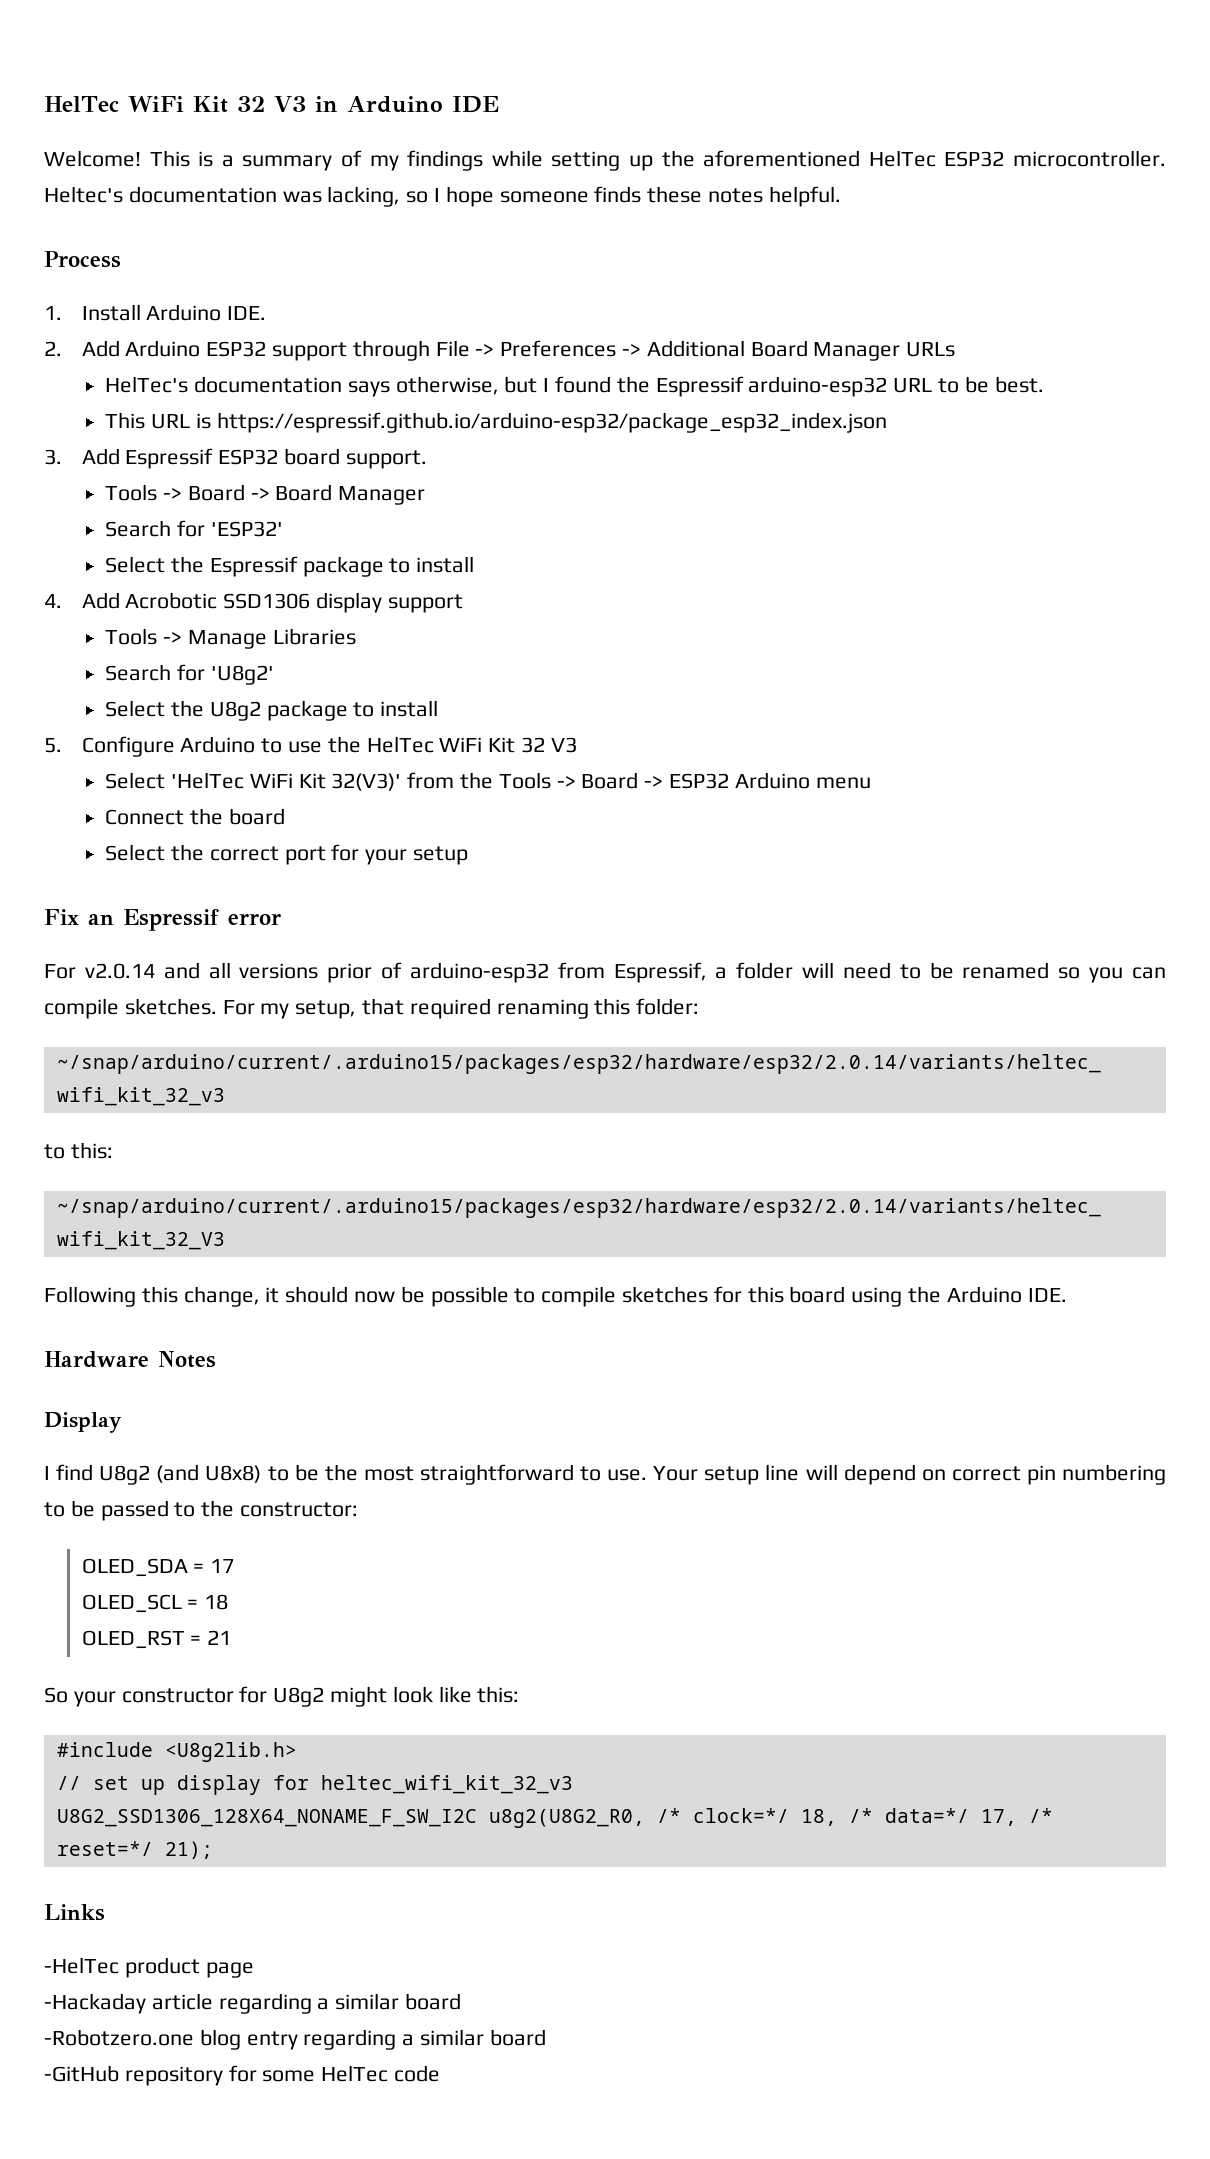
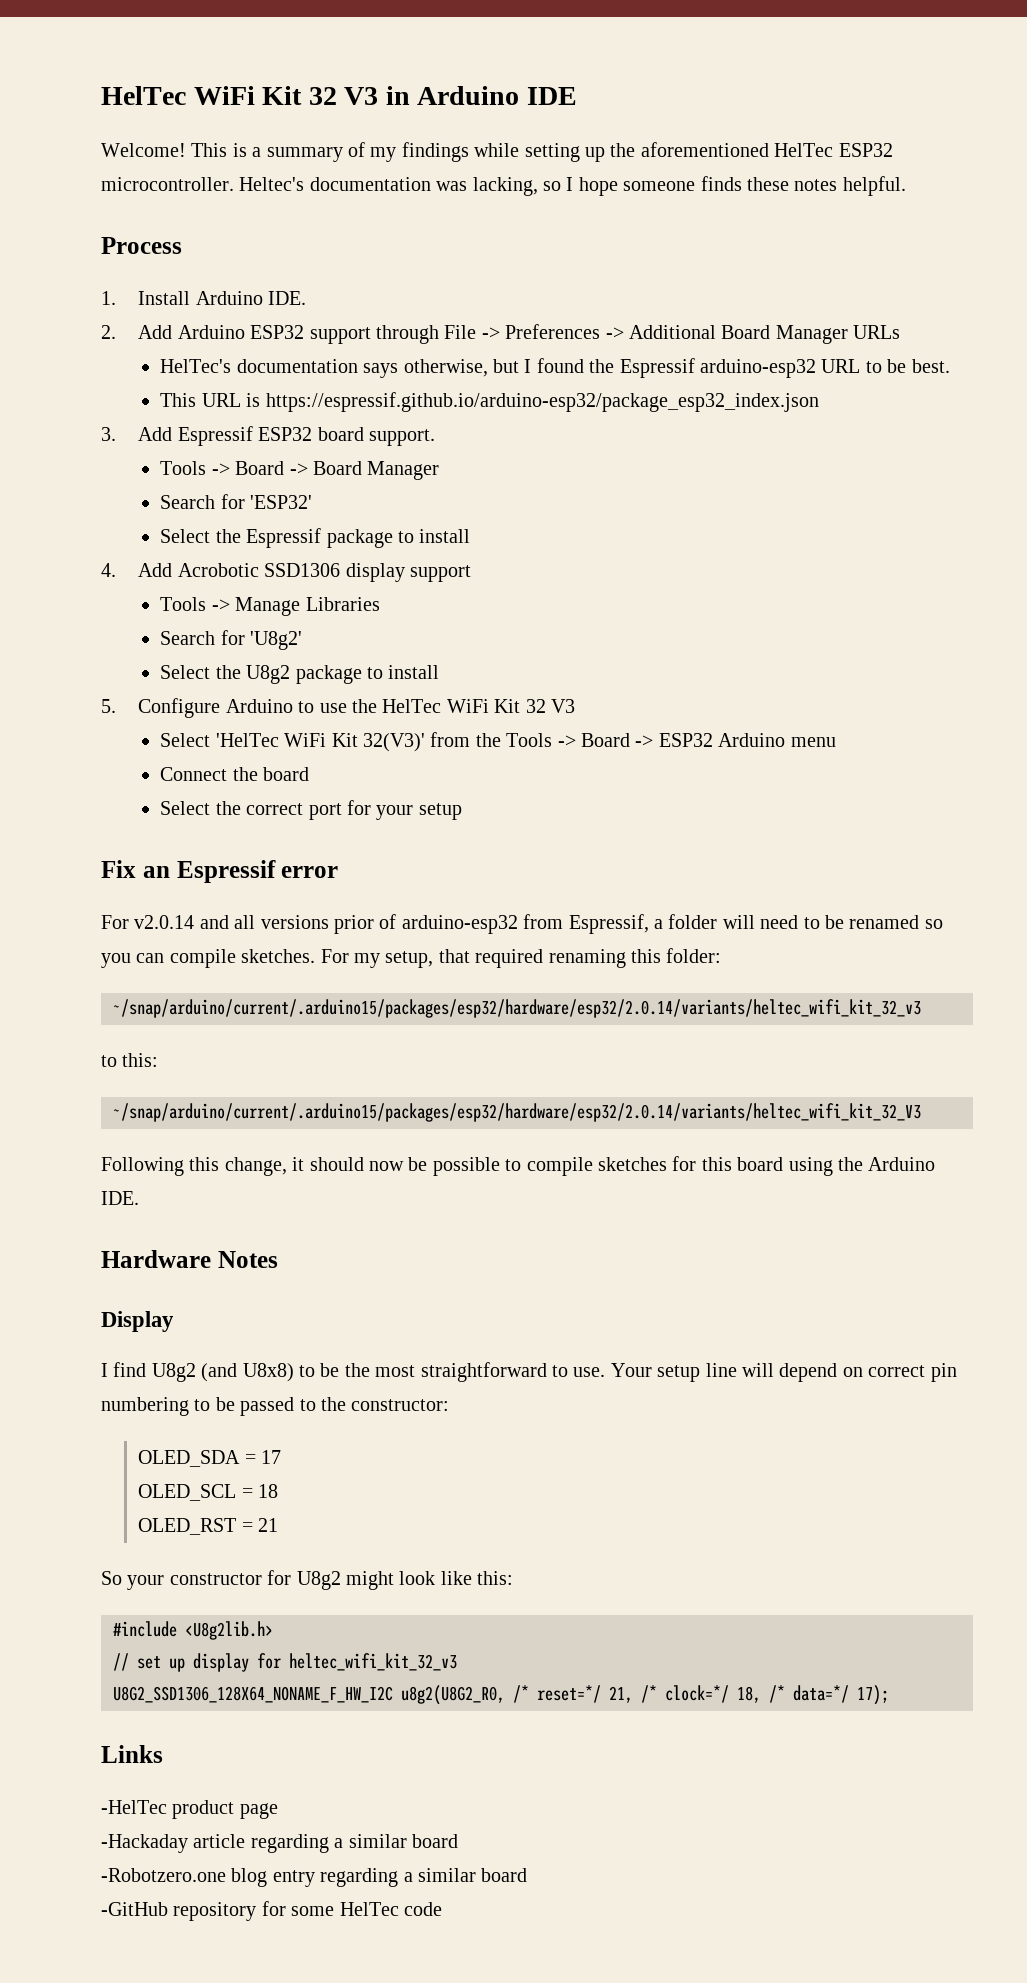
[56,1809,477,1827] U8G2_SSD1306_128X64_NONAME_F_SW_I2C -> [113,1686,393,1703] U8G2_SSD1306_128X64_NONAME_F_HW_I2C
(681, 1815) none -> [537,1685,657,1703] reset=*/ 21, /*
[980,1808,1053,1826] [56,1841,213,1859] 17, /* reset=*/ 21); -> [857,1685,889,1705] 17);

